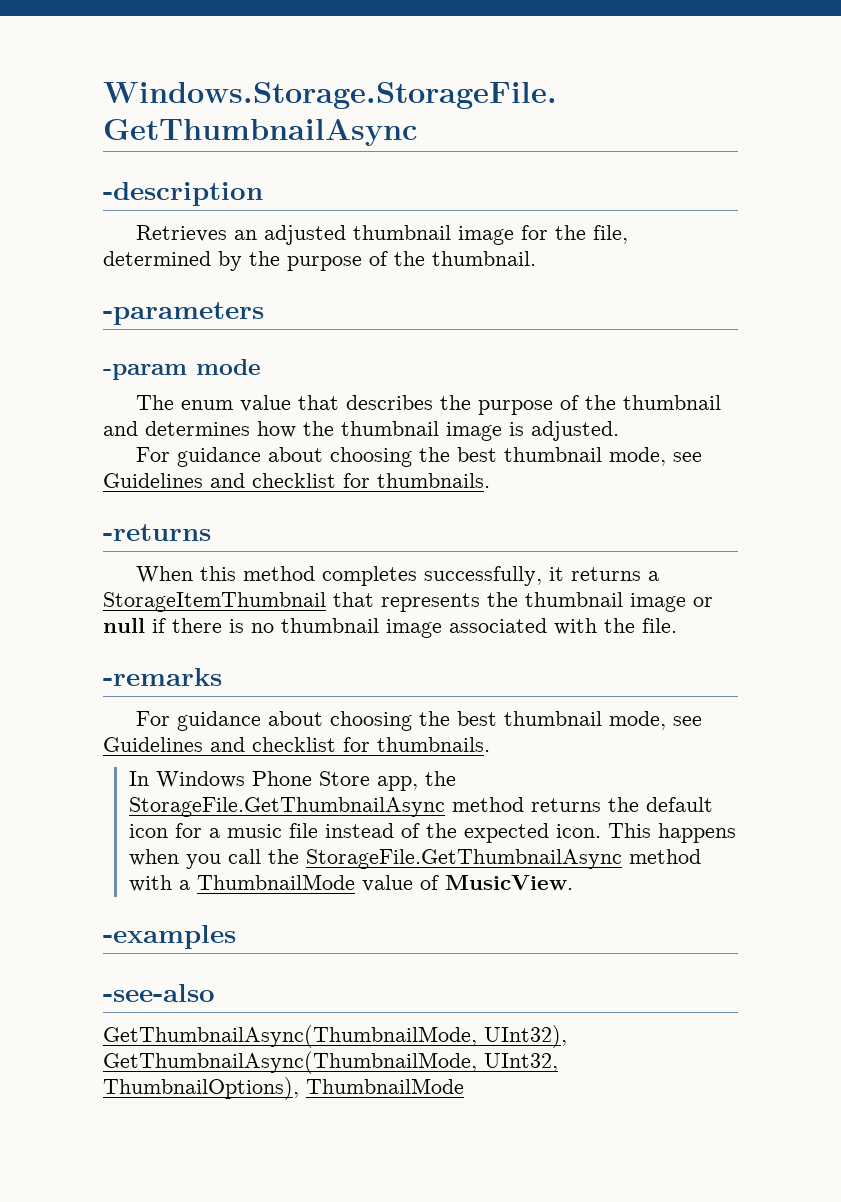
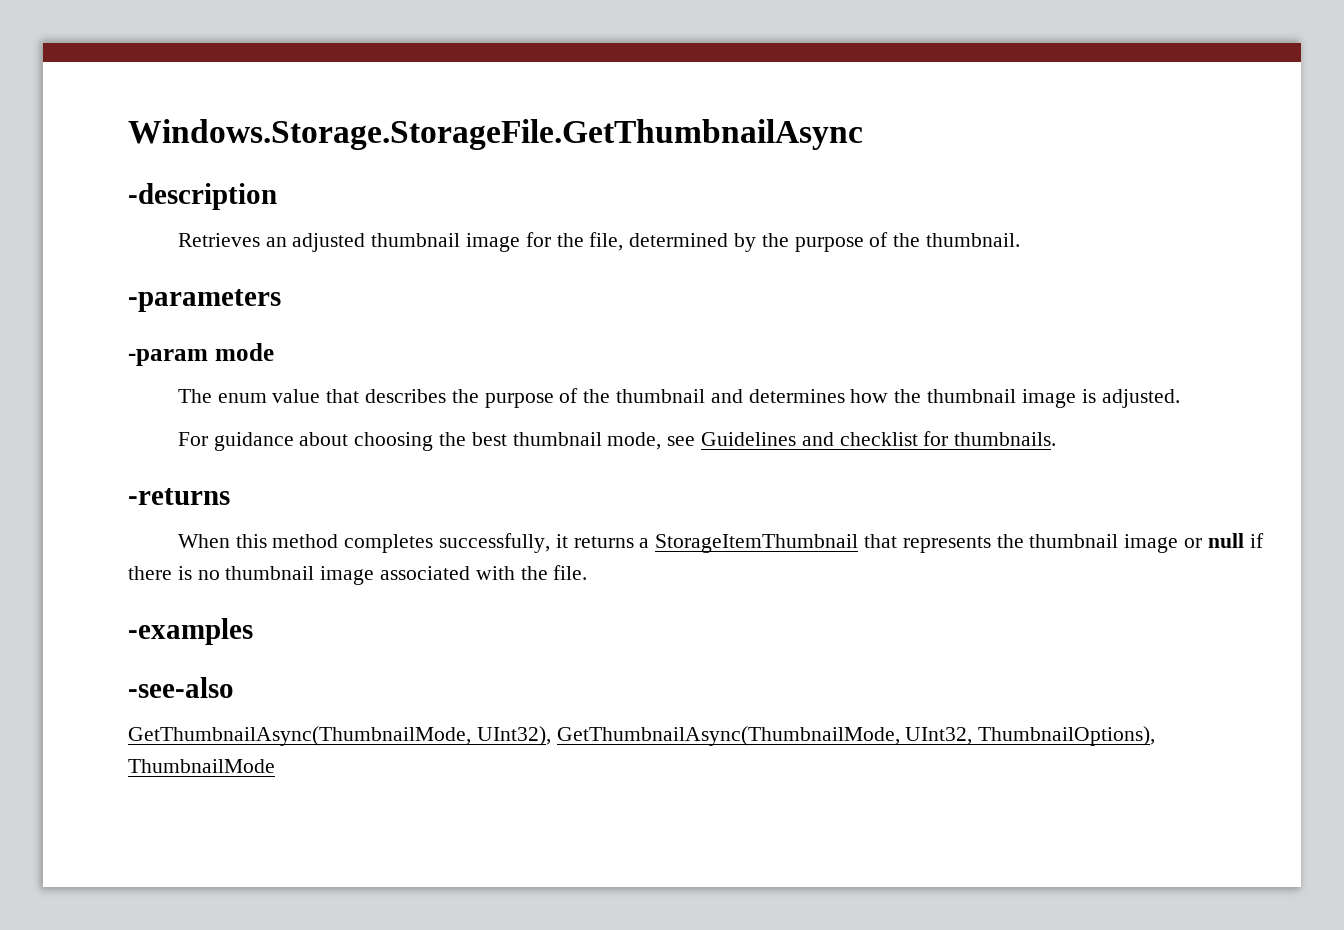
[103,668,222,686] [136,711,703,731] [103,737,490,752] [128,771,456,791] [128,797,713,817] [128,823,736,843] [128,849,701,869] [128,874,573,892] // -remarks // For guidance about choosing the best thumbnail mode, see Guidelines and checklist for thumbnails. // In Windows Phone Store app, the StorageFile.GetThumbnailAsync method returns the default icon for a music file instead of the expected icon. This happens when you call the StorageFile.GetThumbnailAsync method with a ThumbnailMode value of MusicView. -> (588, 572) none

